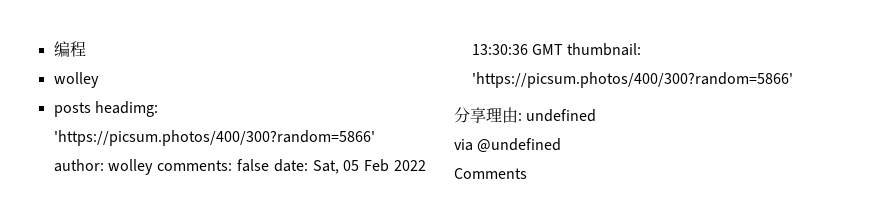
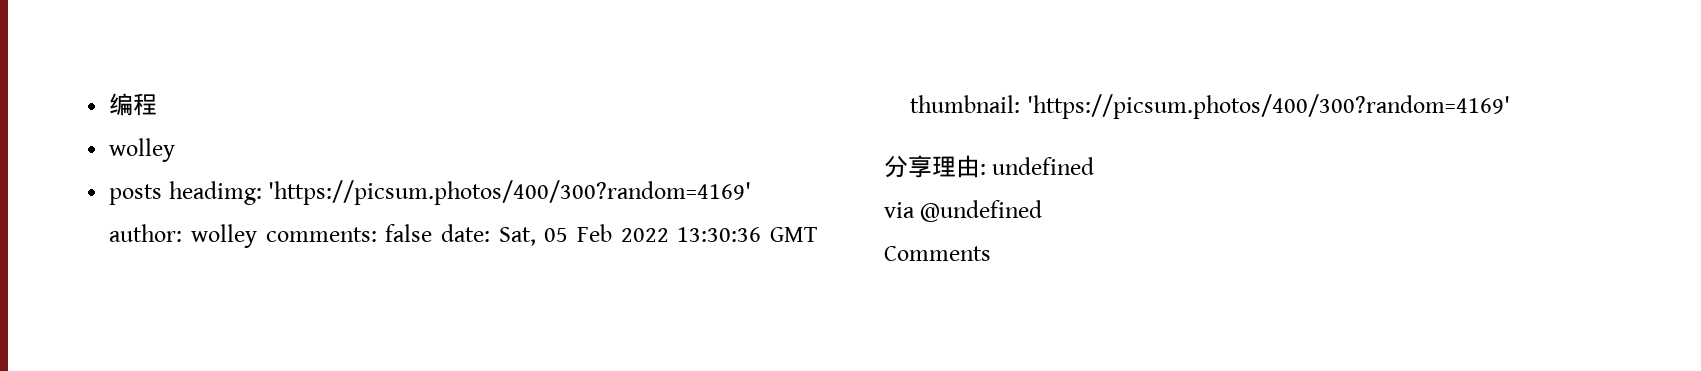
[53,130,375,146] 'https://picsum.photos/400/300?random=5866' -> [268,180,752,205] 'https://picsum.photos/400/300?random=4169'
[471,72,793,88] 'https://picsum.photos/400/300?random=5866' -> [1026,94,1510,119] 'https://picsum.photos/400/300?random=4169'

